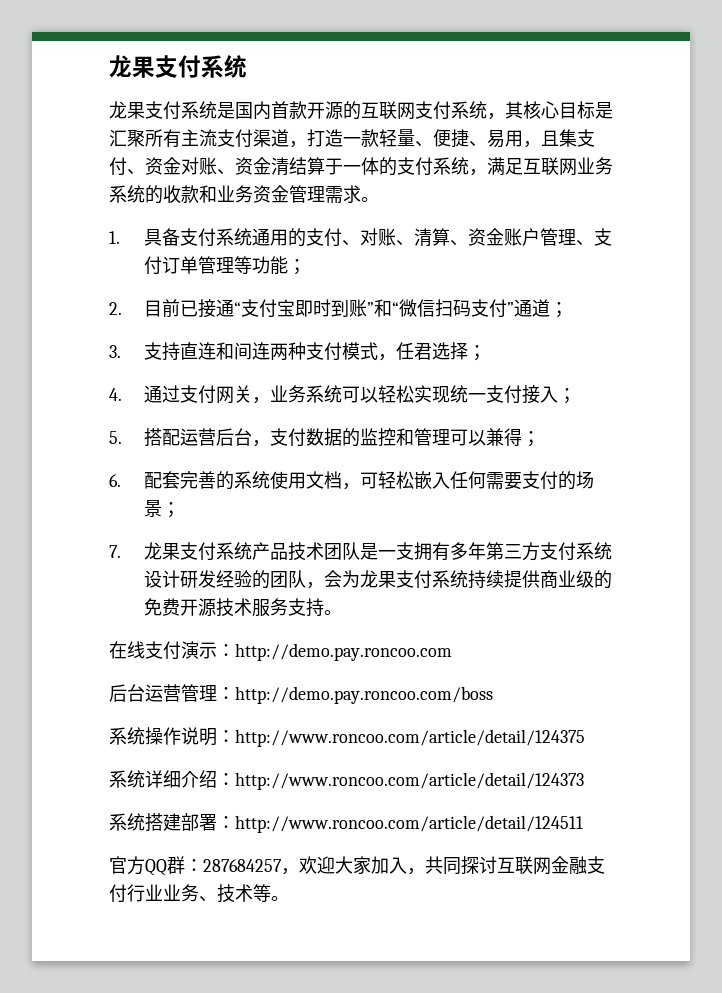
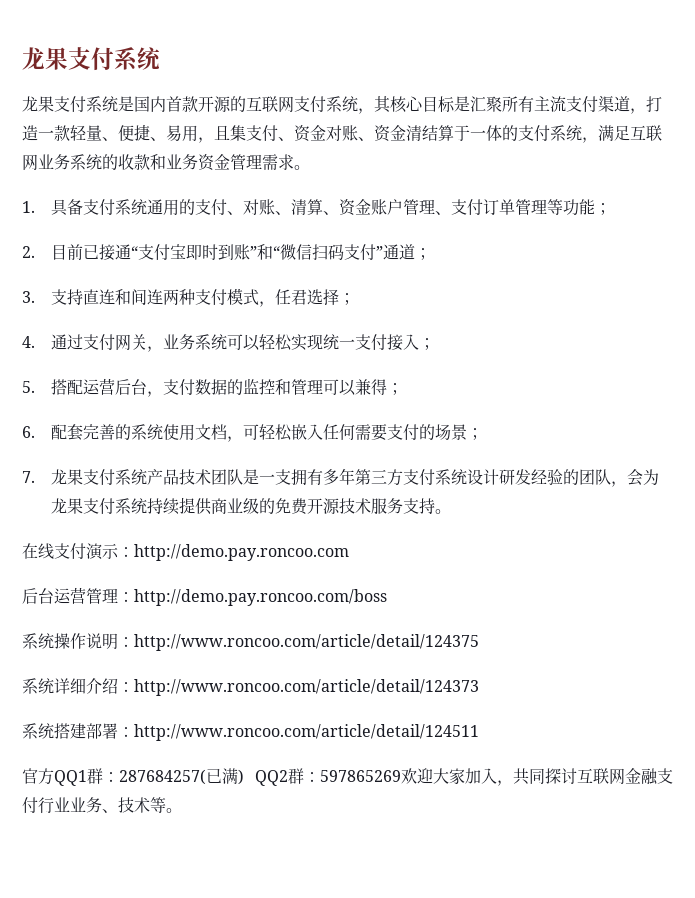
[145,856,299,876] QQ群：287684257， -> [54,768,401,786] QQ1群：287684257(已满) QQ2群：597865269

